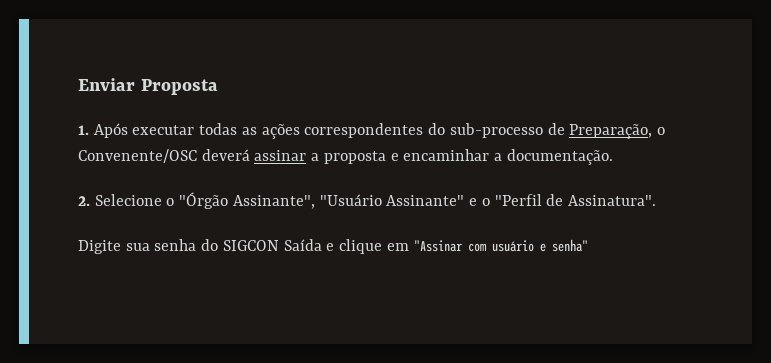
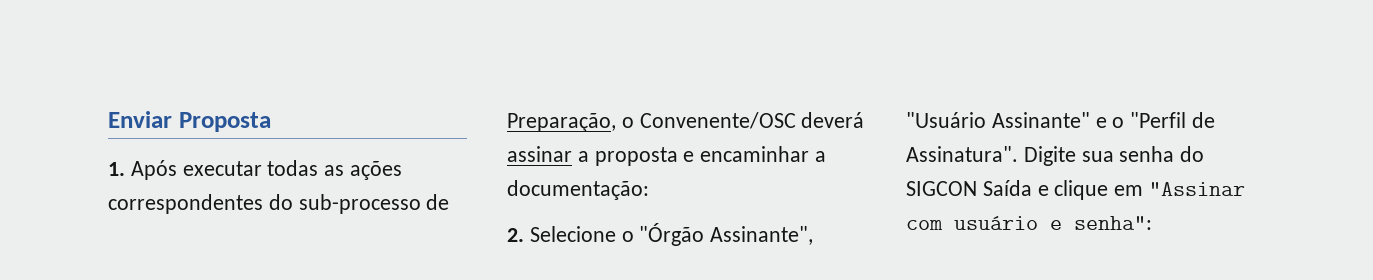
[506,149,613,165] documentação. -> [507,180,649,200] documentação:
(656, 200) // -> (1018, 154) none
[551,239,588,252] senha" -> [1074,216,1152,230] senha":

